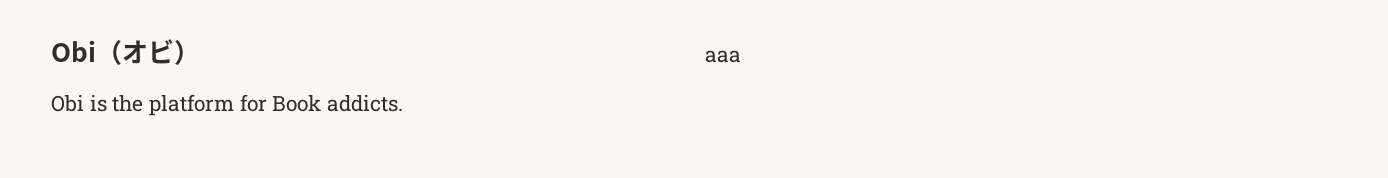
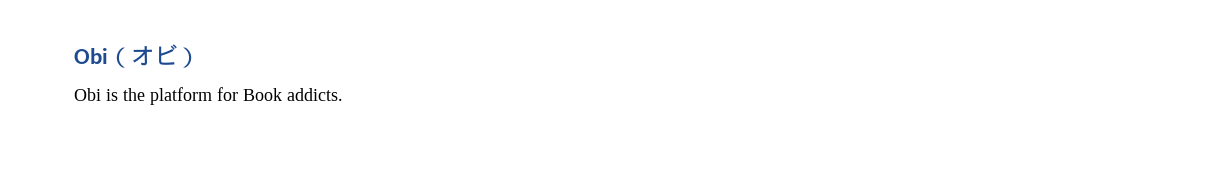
[705,50,741,63] // aaa -> (343, 94) none

